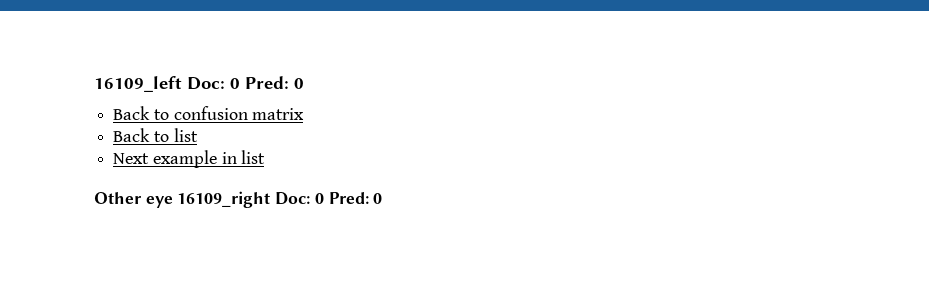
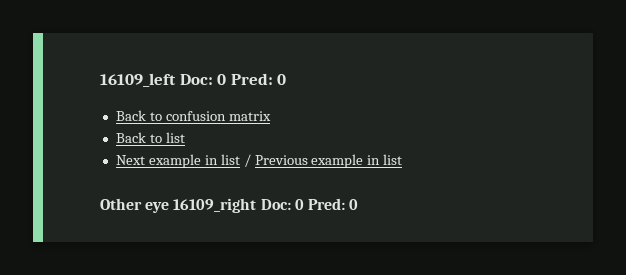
(266, 157) none -> [243,154,403,168] / Previous example in list

